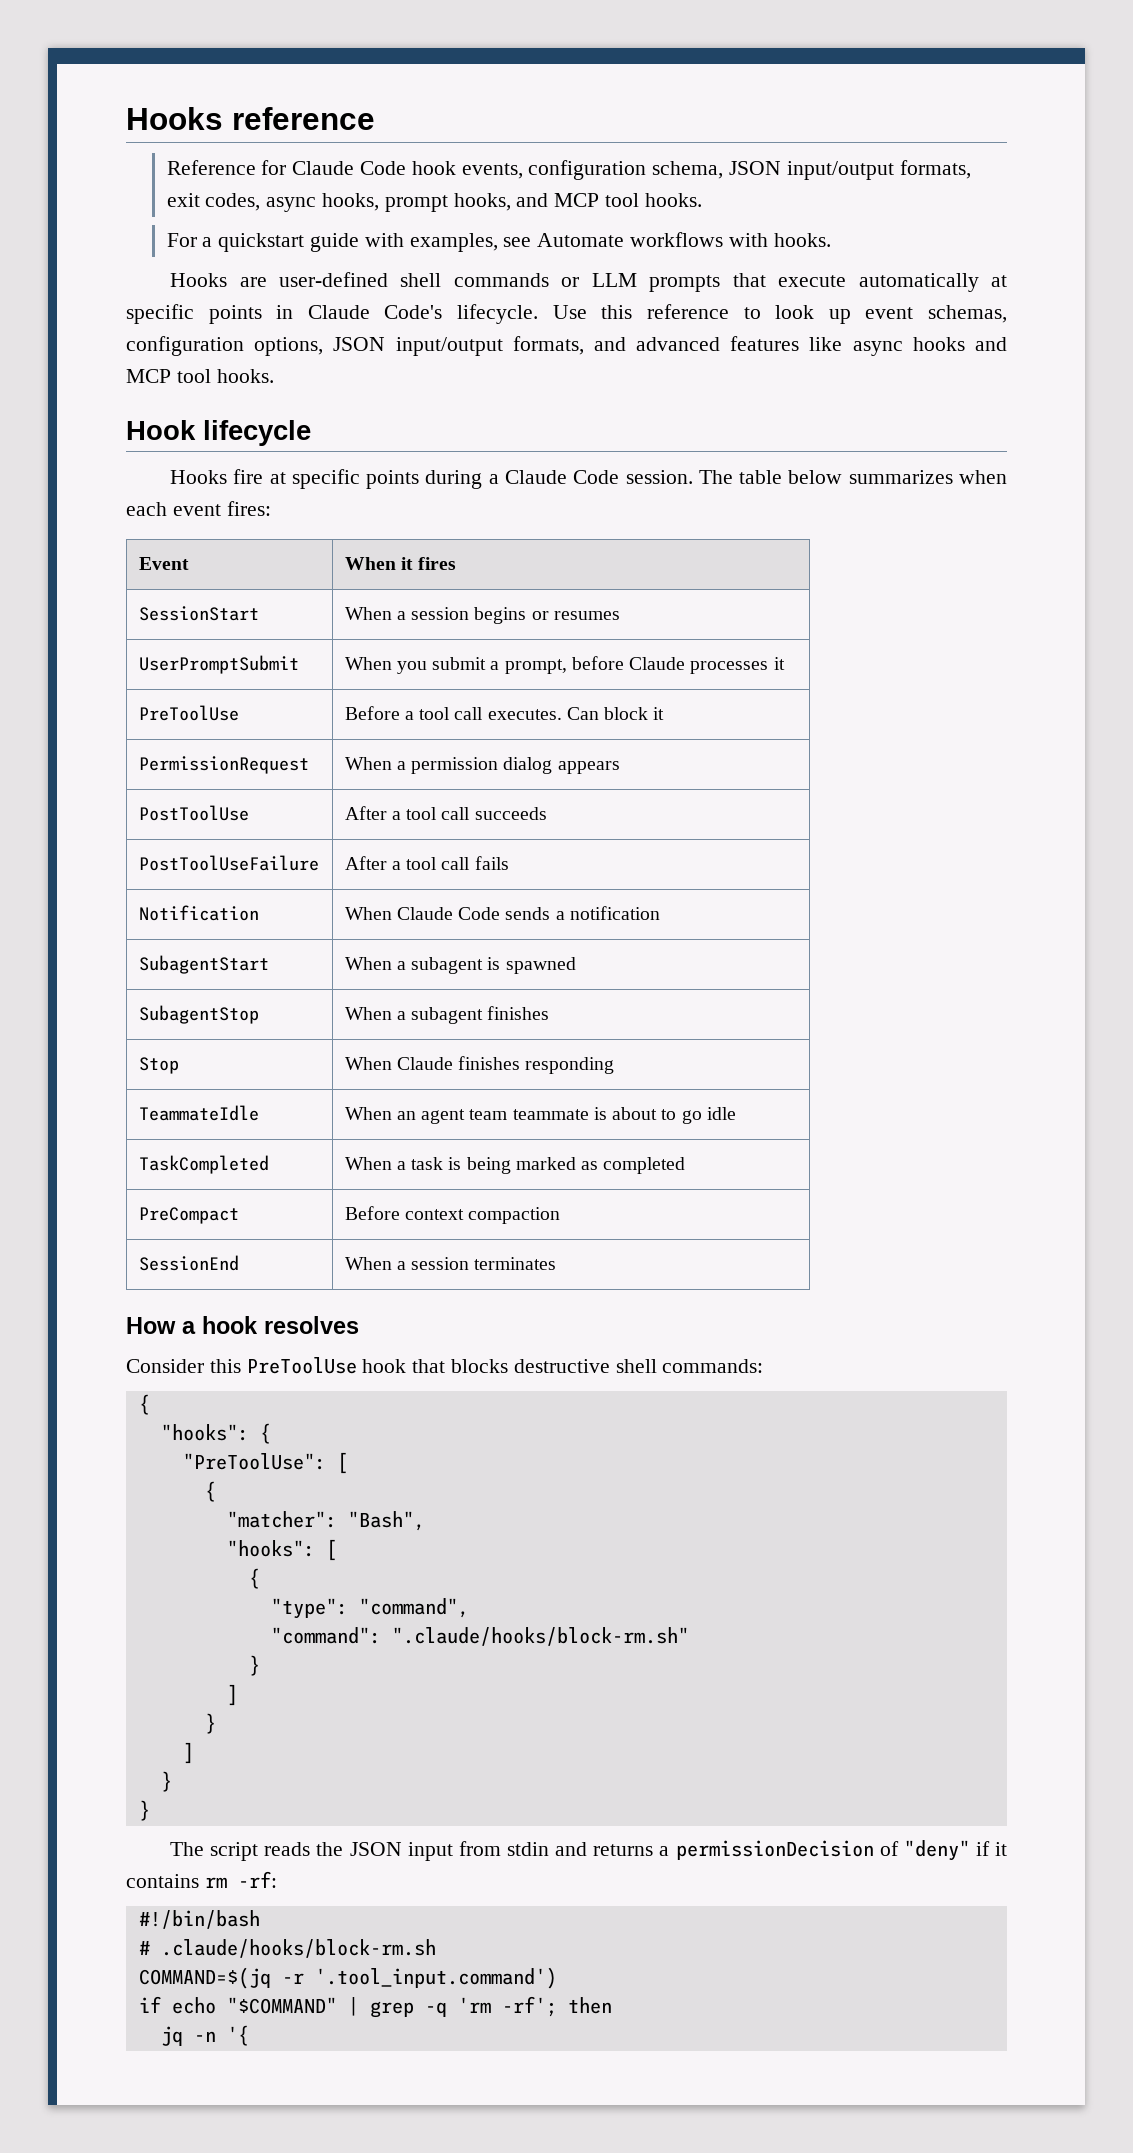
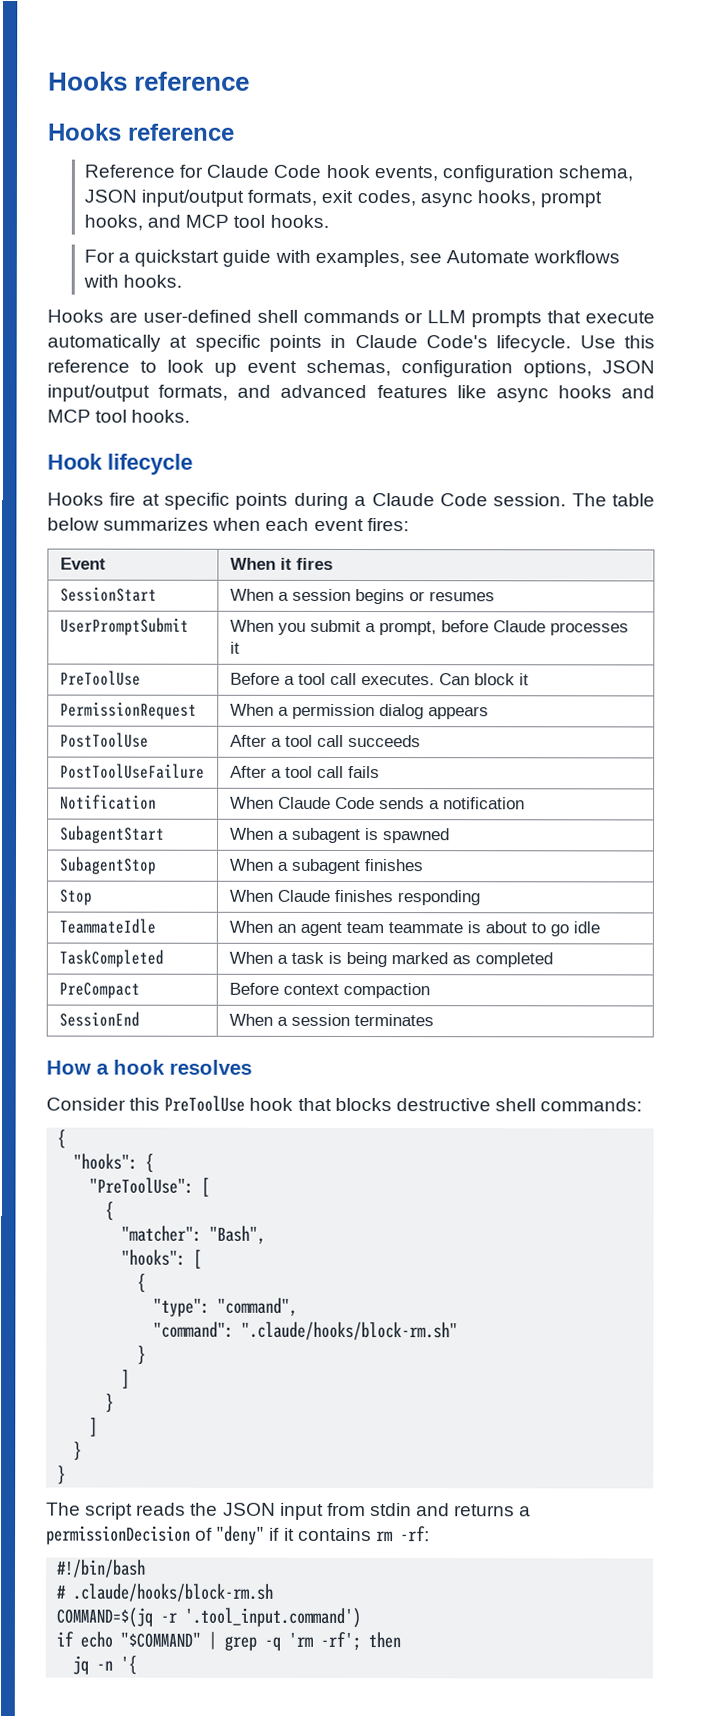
[126,107,375,130] Hooks reference -> [48,71,251,91] [48,123,235,141] Hooks reference // Hooks reference

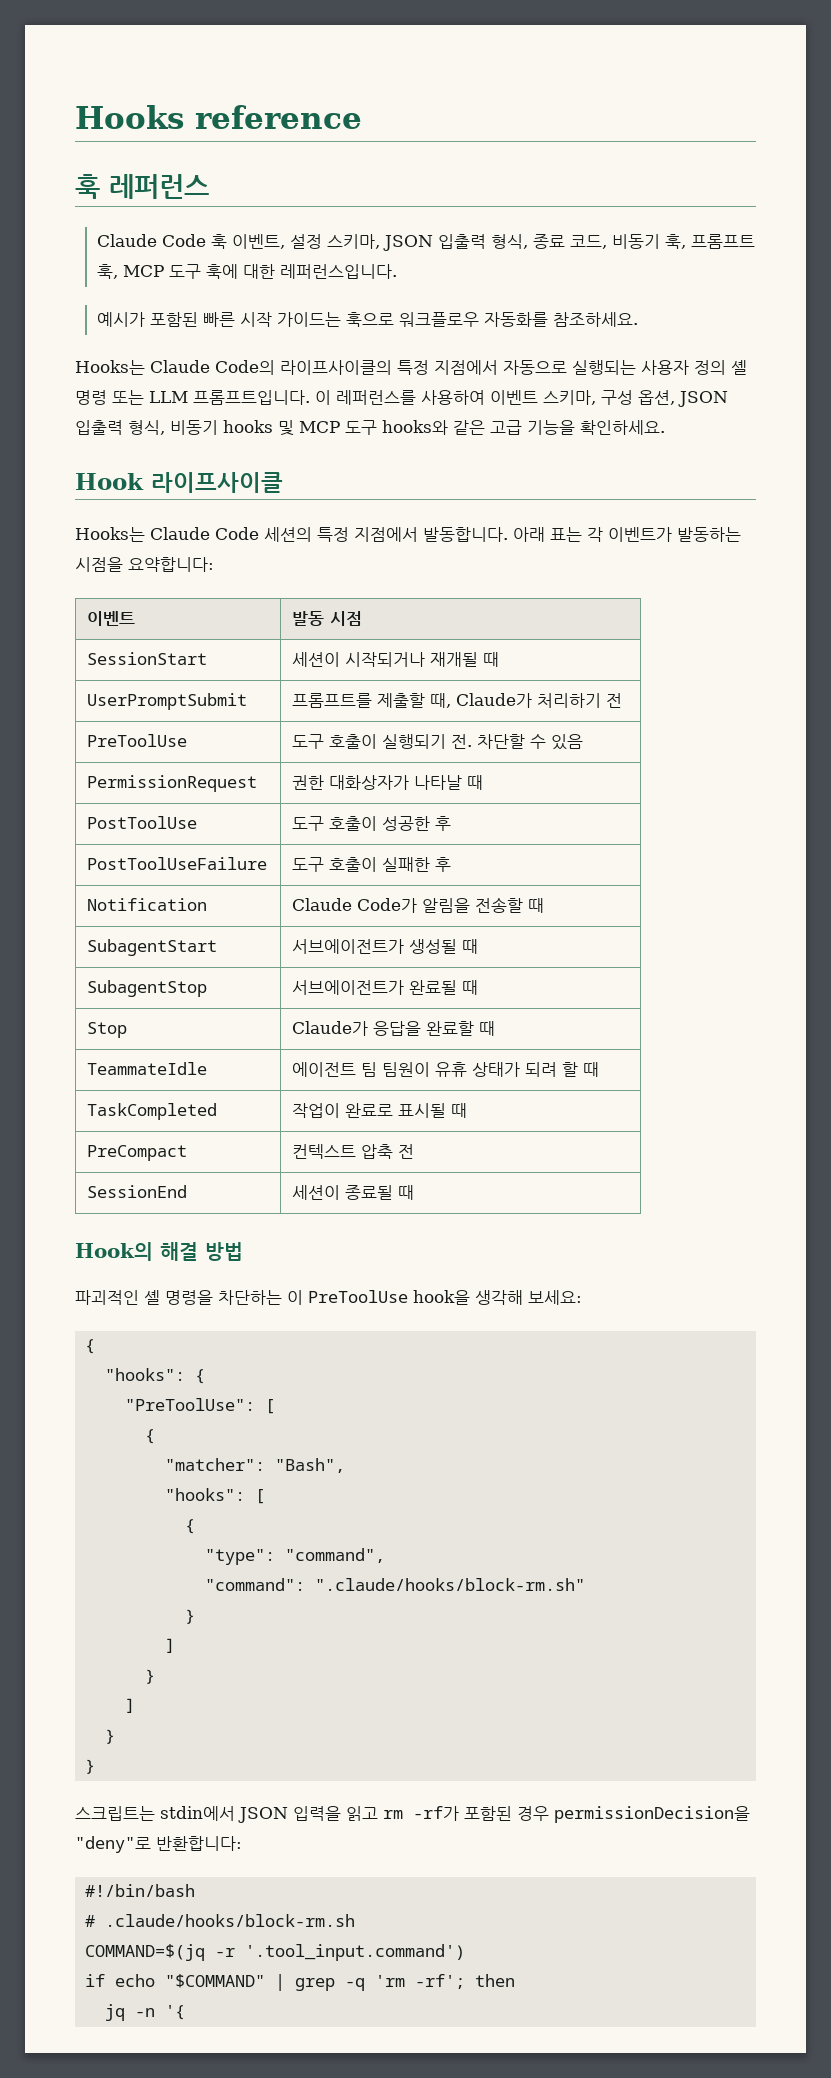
[48,71,251,91] [48,123,235,141] [84,164,633,183] [84,189,602,208] [84,214,329,231] [84,249,621,268] [83,274,183,288] [47,309,656,328] [47,334,655,353] [47,359,655,378] [47,384,655,403] [47,409,191,423] [47,453,193,475] [47,492,655,510] [47,517,409,532] [59,557,106,570] [229,557,333,570] [59,586,157,602] [229,588,495,605] [59,617,189,636] [229,619,629,636] [229,641,240,654] [59,670,141,686] [229,672,529,686] [59,701,197,720] [229,703,489,720] [59,732,149,748] [229,734,421,748] [59,763,205,779] [229,765,380,779] [59,794,157,810] [229,796,525,810] [59,825,165,844] [229,827,450,844] [58,856,157,875] [228,858,423,875] [58,889,92,906] [228,889,480,906] [58,918,156,934] [228,920,600,937] [58,949,164,968] [228,951,553,968] [58,982,140,999] [228,982,430,999] [58,1011,140,1027] [228,1013,434,1027] [46,1059,252,1075] [46,1095,643,1112] Hooks reference // Hooks reference // Reference for Claude Code hook events, configuration schema, JSON input/output formats, exit codes, async hooks, prompt hooks, and MCP tool hooks. // For a quickstart guide with examples, see Automate workflows with hooks. // Hooks are user-defined shell commands or LLM prompts that execute automatically at specific points in Claude Code's lifecycle. Use this reference to look up event schemas, configuration options, JSON input/output formats, and advanced features like async hooks and MCP tool hooks. // Hook lifecycle // Hooks fire at specific points during a Claude Code session. The table below summarizes when each event fires: // Event | When it fires // SessionStart | When a session begins or resumes // UserPromptSubmit | When you submit a prompt, before Claude processes it // PreToolUse | Before a tool call executes. Can block it // PermissionRequest | When a permission dialog appears // PostToolUse | After a tool call succeeds // PostToolUseFailure | After a tool call fails // Notification | When Claude Code sends a notification // SubagentStart | When a subagent is spawned // SubagentStop | When a subagent finishes // Stop | When Claude finishes responding // TeammateIdle | When an agent team teammate is about to go idle // TaskCompleted | When a task is being marked as completed // PreCompact | Before context compaction // SessionEnd | When a session terminates // How a hook resolves // Consider this PreToolUse hook that blocks destructive shell commands: -> [75,105,362,129] [75,174,209,199] [96,234,755,251] [96,264,397,279] [96,312,638,327] [75,360,747,375] [75,390,728,407] [75,420,665,436] [75,472,283,493] [75,527,741,542] [75,557,214,572] [87,611,136,626] [292,611,363,626] [87,652,208,665] [292,652,500,667] [87,693,248,710] [292,693,623,708] [87,734,188,747] [292,734,584,750] [87,775,258,792] [292,775,484,790] [87,816,198,829] [292,816,452,831] [87,857,268,870] [292,857,452,872] [87,898,208,911] [292,897,545,913] [87,939,218,956] [292,939,479,954] [87,980,208,997] [292,980,479,995] [87,1022,128,1038] [292,1021,496,1036] [87,1062,208,1075] [292,1062,600,1077] [87,1103,218,1120] [292,1103,468,1118] [87,1145,188,1161] [292,1144,415,1159] [87,1185,188,1198] [292,1185,415,1200] [75,1242,243,1261] [75,1290,582,1305] Hooks reference // 훅 레퍼런스 // Claude Code 훅 이벤트, 설정 스키마, JSON 입출력 형식, 종료 코드, 비동기 훅, 프롬프트 훅, MCP 도구 훅에 대한 레퍼런스입니다. // 예시가 포함된 빠른 시작 가이드는 훅으로 워크플로우 자동화를 참조하세요. // Hooks는 Claude Code의 라이프사이클의 특정 지점에서 자동으로 실행되는 사용자 정의 셸 명령 또는 LLM 프롬프트입니다. 이 레퍼런스를 사용하여 이벤트 스키마, 구성 옵션, JSON 입출력 형식, 비동기 hooks 및 MCP 도구 hooks와 같은 고급 기능을 확인하세요. // Hook 라이프사이클 // Hooks는 Claude Code 세션의 특정 지점에서 발동합니다. 아래 표는 각 이벤트가 발동하는 시점을 요약합니다: // 이벤트 | 발동 시점 // SessionStart | 세션이 시작되거나 재개될 때 // UserPromptSubmit | 프롬프트를 제출할 때, Claude가 처리하기 전 // PreToolUse | 도구 호출이 실행되기 전. 차단할 수 있음 // PermissionRequest | 권한 대화상자가 나타날 때 // PostToolUse | 도구 호출이 성공한 후 // PostToolUseFailure | 도구 호출이 실패한 후 // Notification | Claude Code가 알림을 전송할 때 // SubagentStart | 서브에이전트가 생성될 때 // SubagentStop | 서브에이전트가 완료될 때 // Stop | Claude가 응답을 완료할 때 // TeammateIdle | 에이전트 팀 팀원이 유휴 상태가 되려 할 때 // TaskCompleted | 작업이 완료로 표시될 때 // PreCompact | 컨텍스트 압축 전 // SessionEnd | 세션이 종료될 때 // Hook의 해결 방법 // 파괴적인 셸 명령을 차단하는 이 PreToolUse hook을 생각해 보세요:
[46,1502,532,1520] [46,1525,430,1545] The script reads the JSON input from stdin and returns a permissionDecision of "deny" if it contains rm -rf: -> [75,1806,750,1823] [75,1836,242,1853] 스크립트는 stdin에서 JSON 입력을 읽고 rm -rf가 포함된 경우 permissionDecision을 "deny"로 반환합니다:

